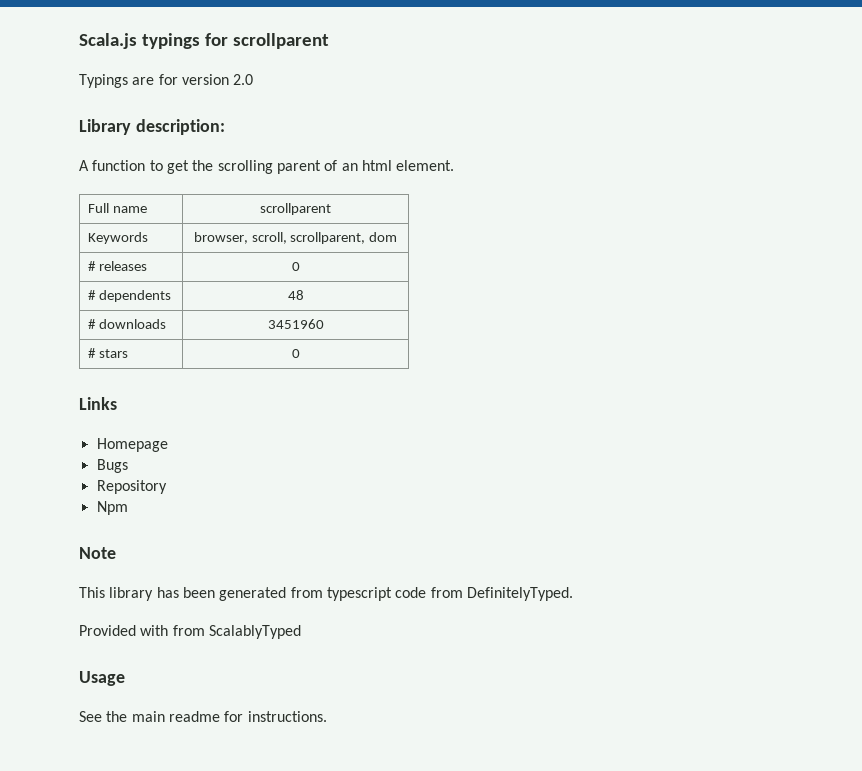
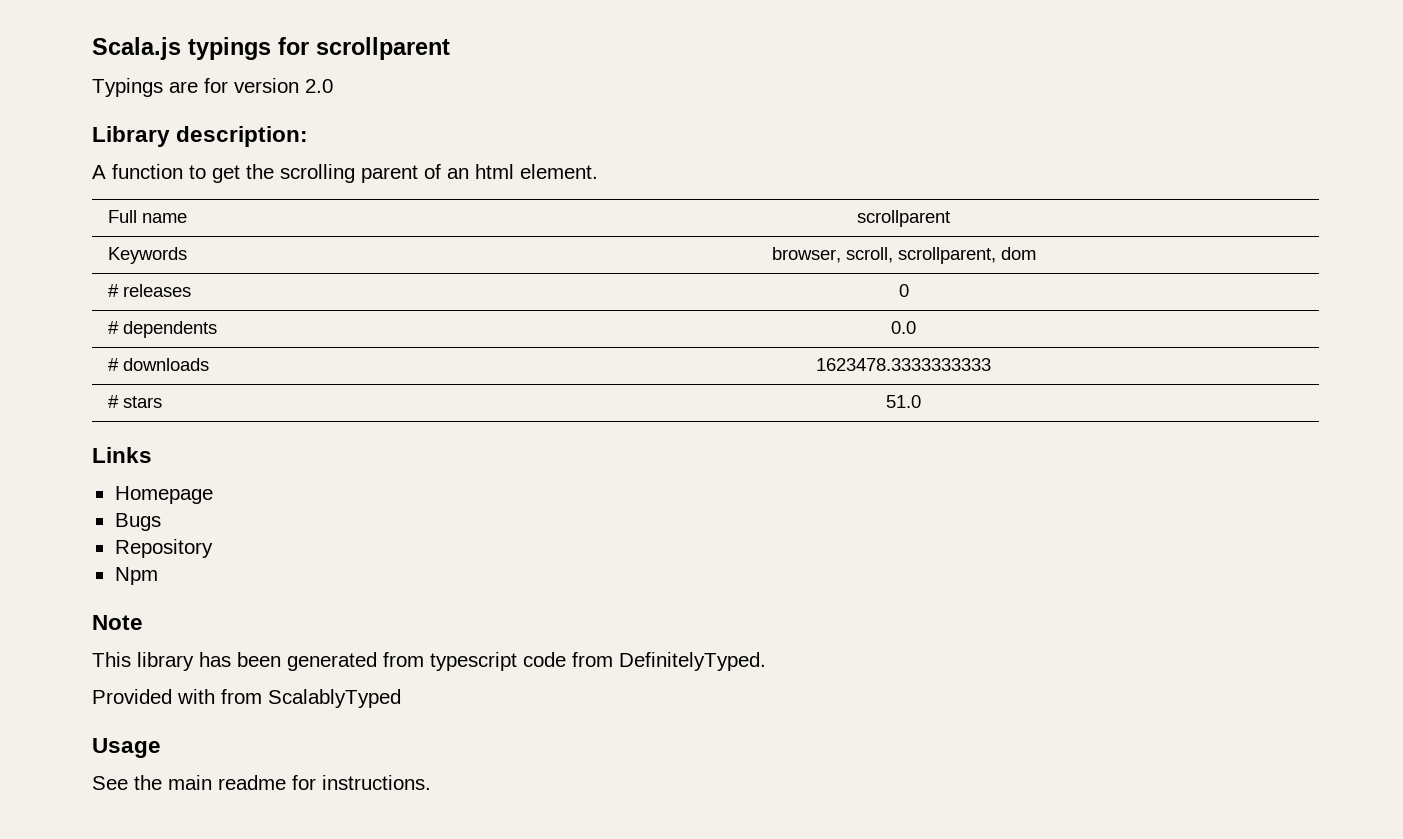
[287,290,304,300] 48 -> [891,321,916,334] 0.0
[267,319,324,329] 3451960 -> [816,358,991,371] 1623478.3333333333
[291,349,300,358] 0 -> [886,395,921,408] 51.0

